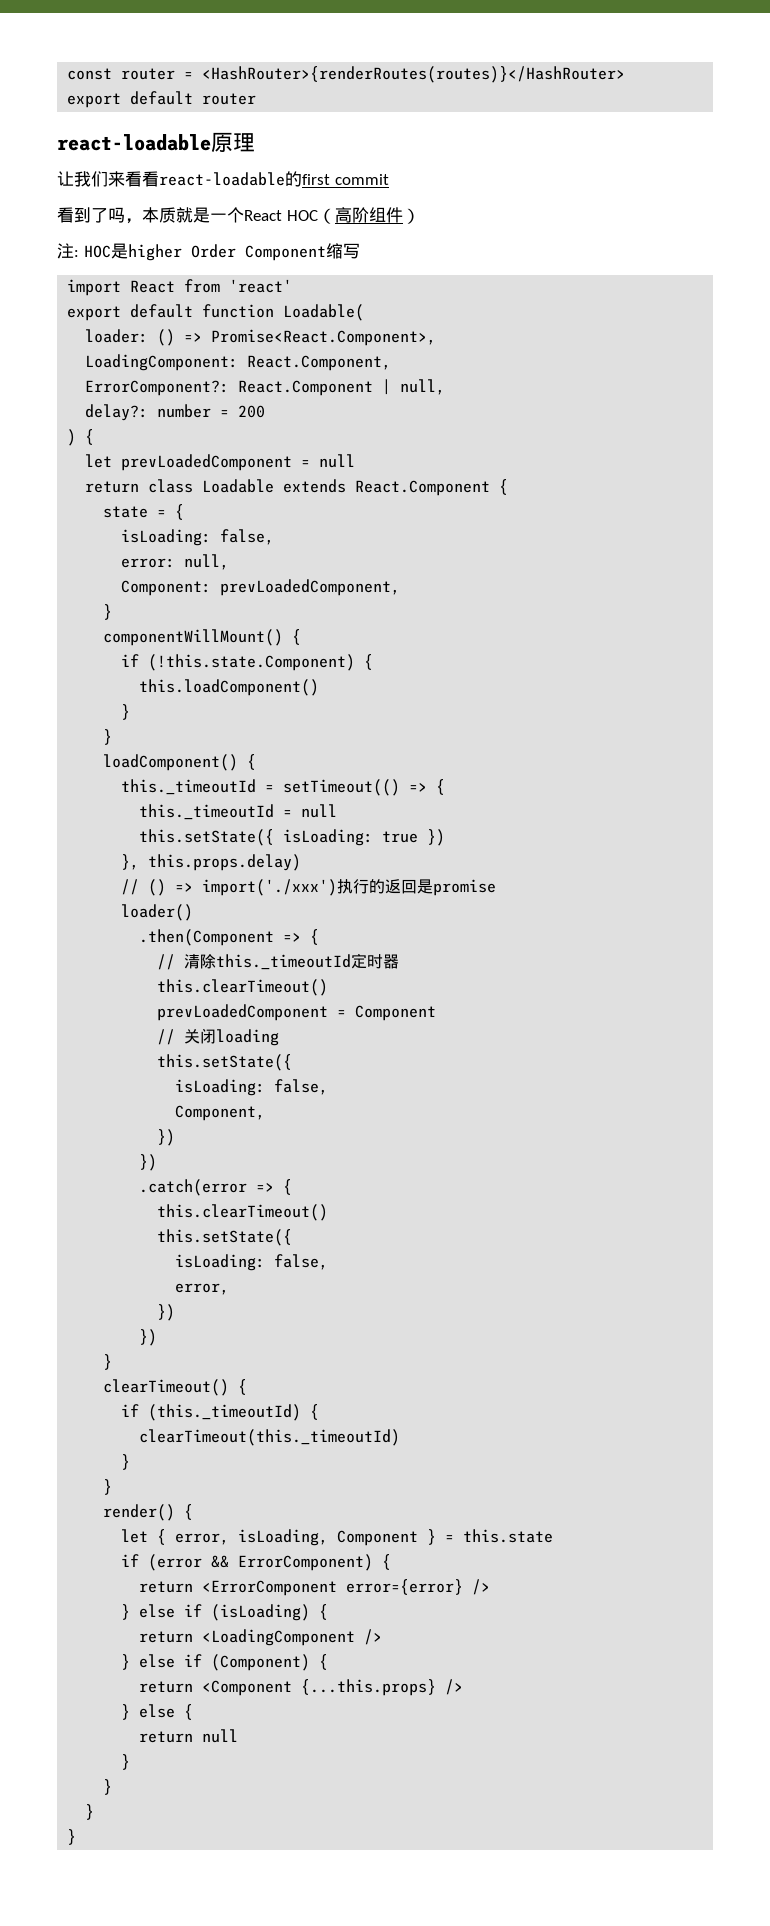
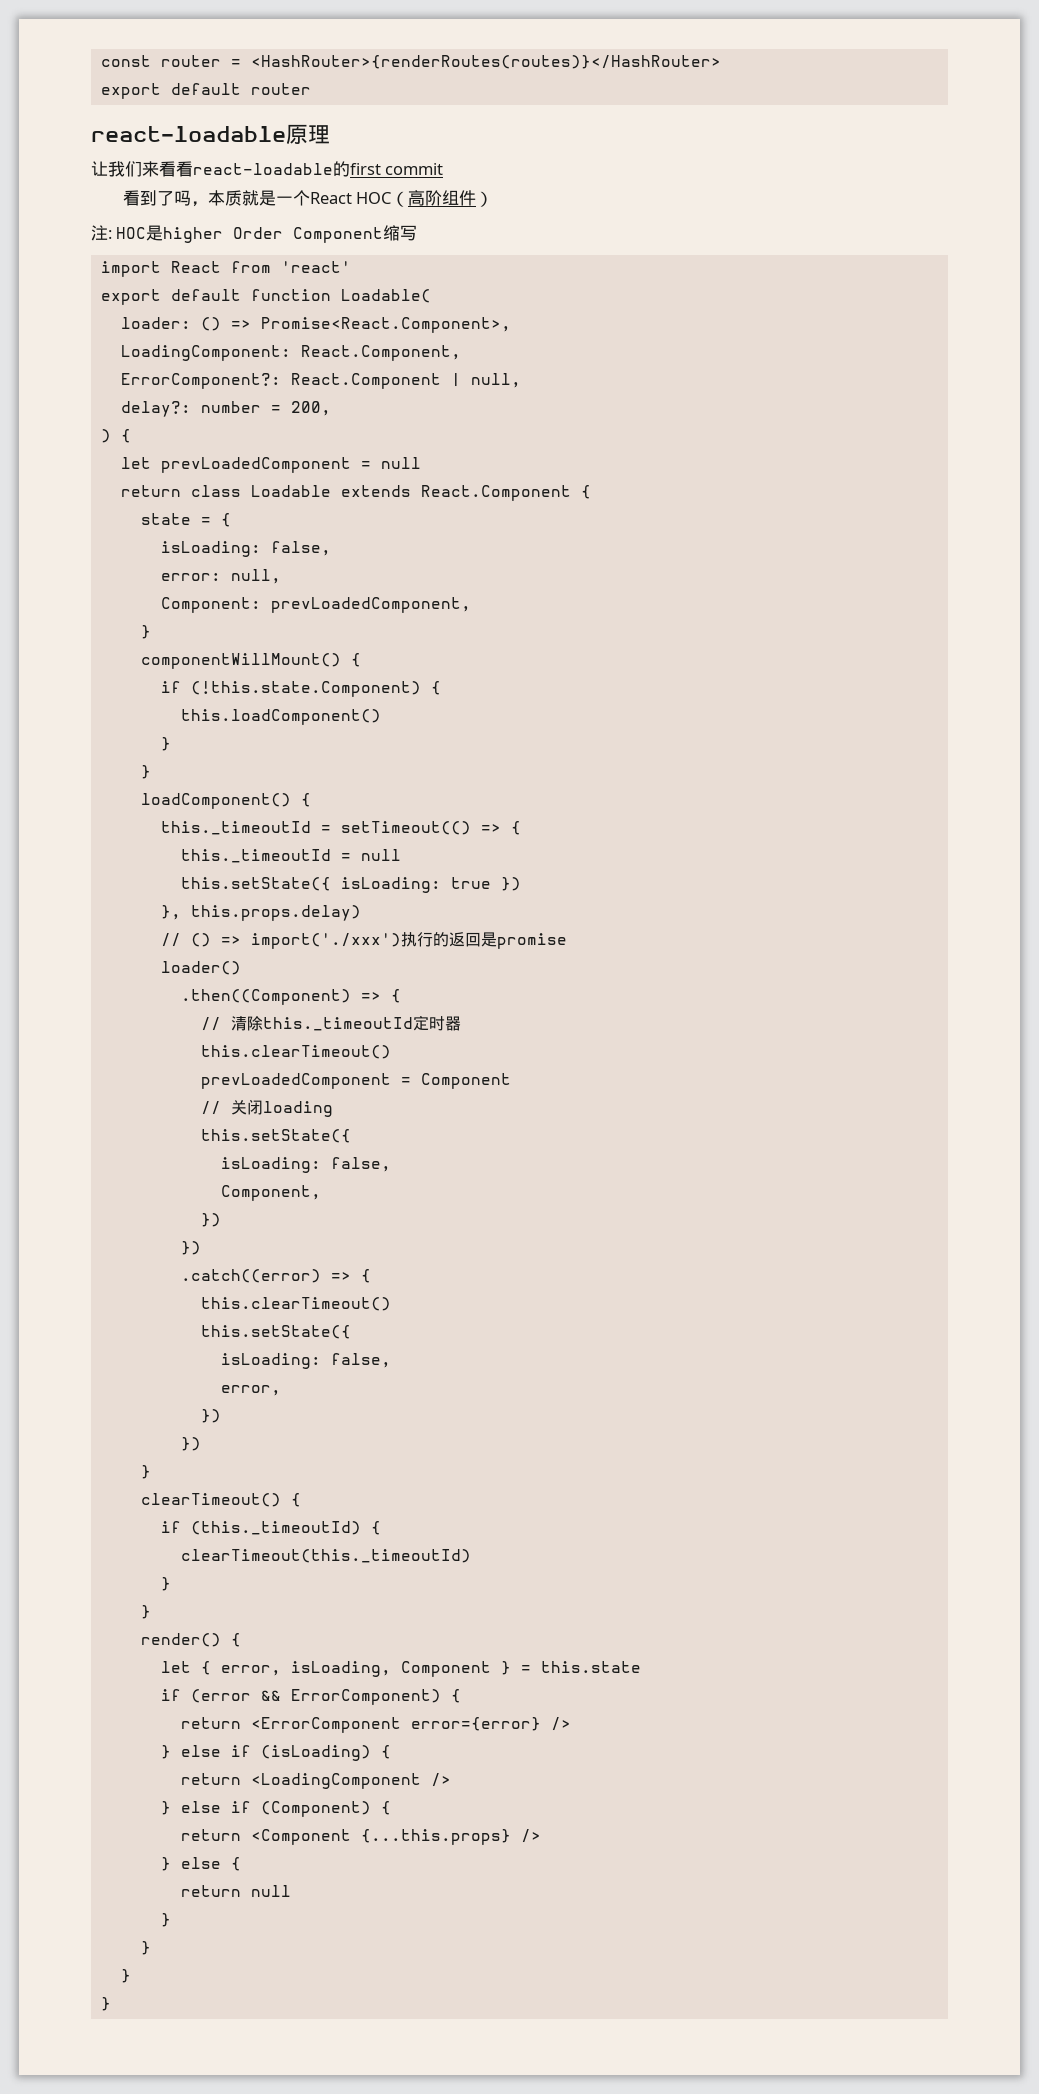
[238,405,266,418] 200 -> [290,401,331,416] 200,
[139,929,275,946] .then(Component -> [180,989,351,1005] .then((Component)
[139,1179,248,1196] .catch(error -> [180,1269,321,1283] .catch((error)

